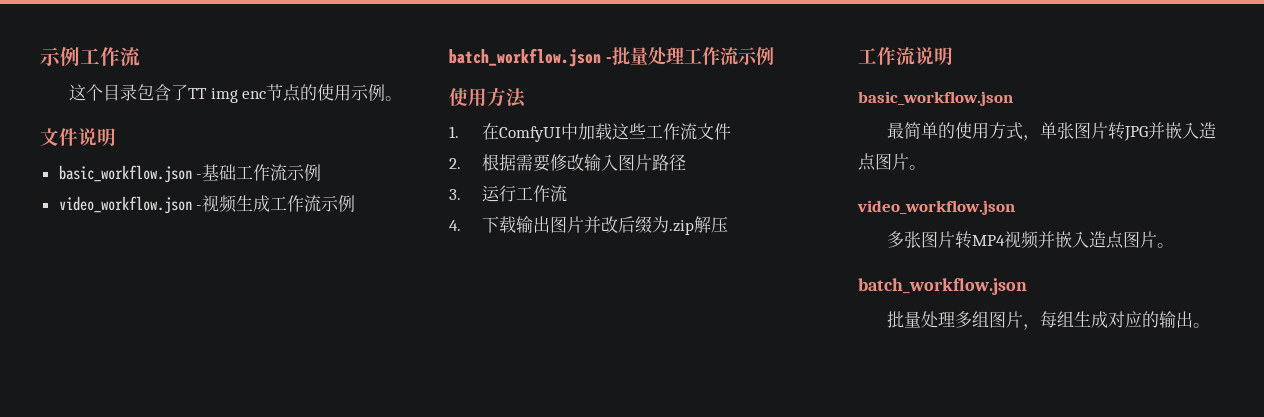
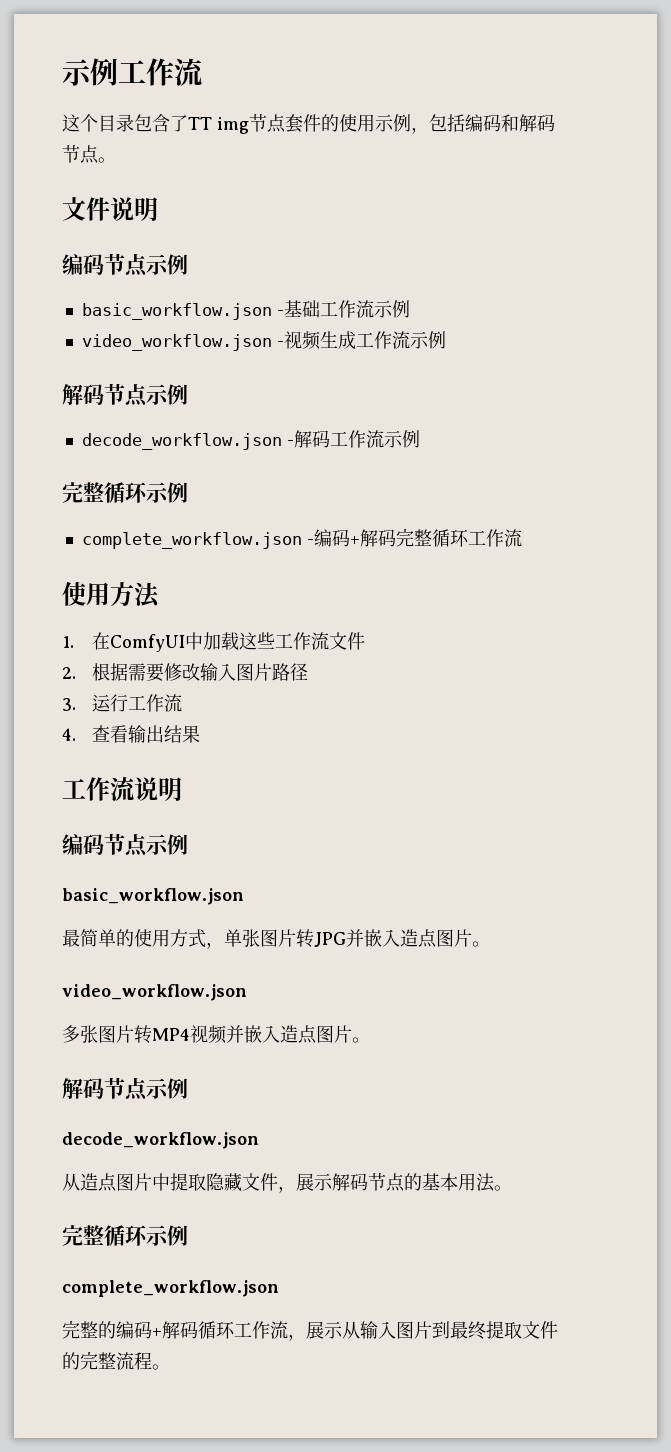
[242,84,302,102] enc节点 -> [249,114,321,133] 节点套件
(386, 92) none -> [411,114,555,134] [62,145,99,164] ，包括编码和解码节点
(116, 137) none -> [62,253,188,277] // 编码节点示例
[449,47,774,67] batch_workflow.json -批量处理工作流示例 -> [62,383,188,407] [81,430,420,450] [62,482,188,503] [81,528,522,549] 解码节点示例 // decode_workflow.json -解码工作流示例 // 完整循环示例 // complete_workflow.json -编码+解码完整循环工作流
[482,216,729,235] 下载输出图片并改后缀为.zip解压 -> [91,725,200,743] 查看输出结果
(953, 56) none -> [62,833,188,857] // 编码节点示例
[858,278,1027,295] [887,311,1194,330] batch_workflow.json // 批量处理多组图片，每组生成对应的输出 -> [62,1077,188,1101] [62,1132,259,1149] [62,1173,512,1193] [62,1225,188,1246] [62,1280,279,1297] [62,1320,558,1341] [62,1351,152,1370] 解码节点示例 // decode_workflow.json // 从造点图片中提取隐藏文件，展示解码节点的基本用法。 // 完整循环示例 // complete_workflow.json // 完整的编码+解码循环工作流，展示从输入图片到最终提取文件的完整流程

